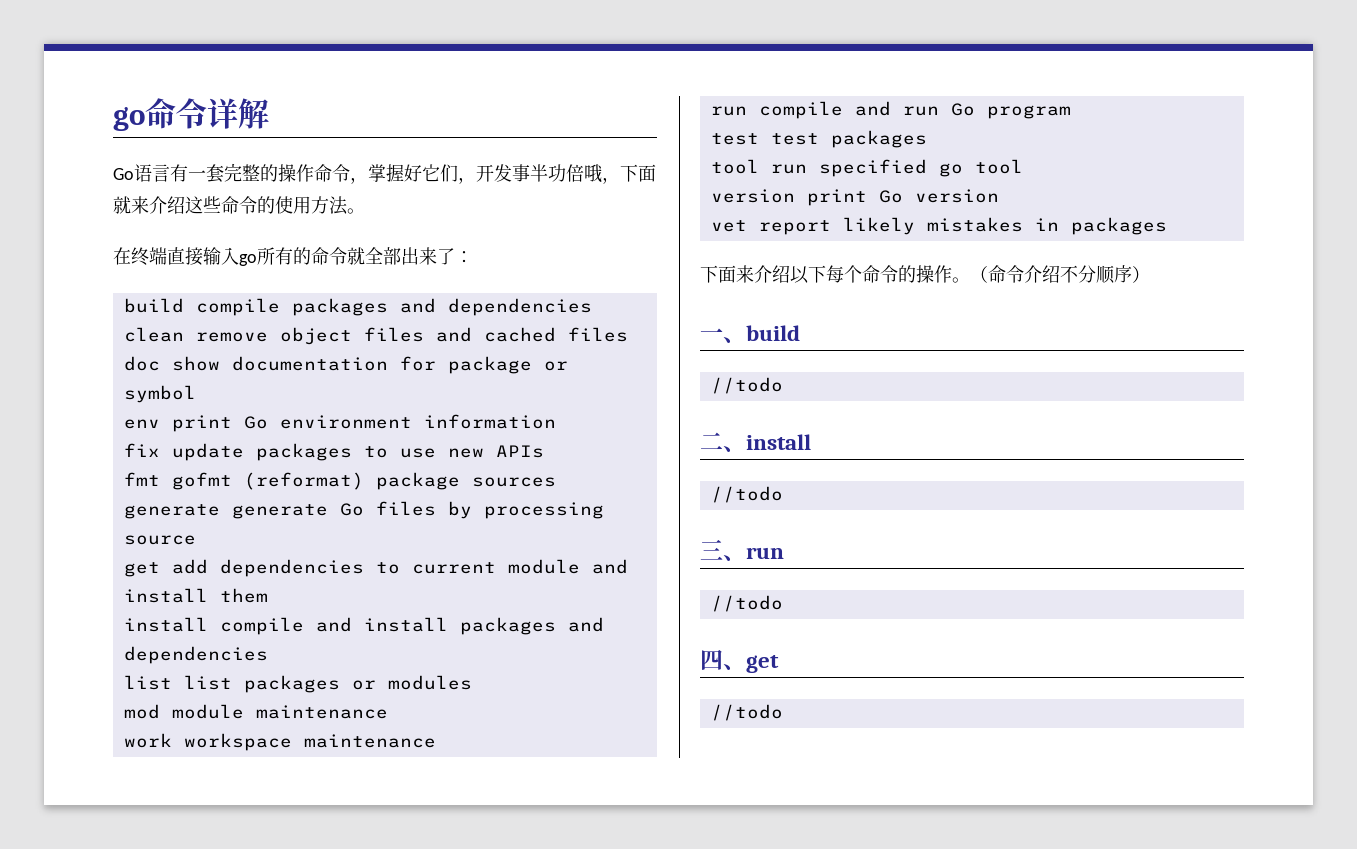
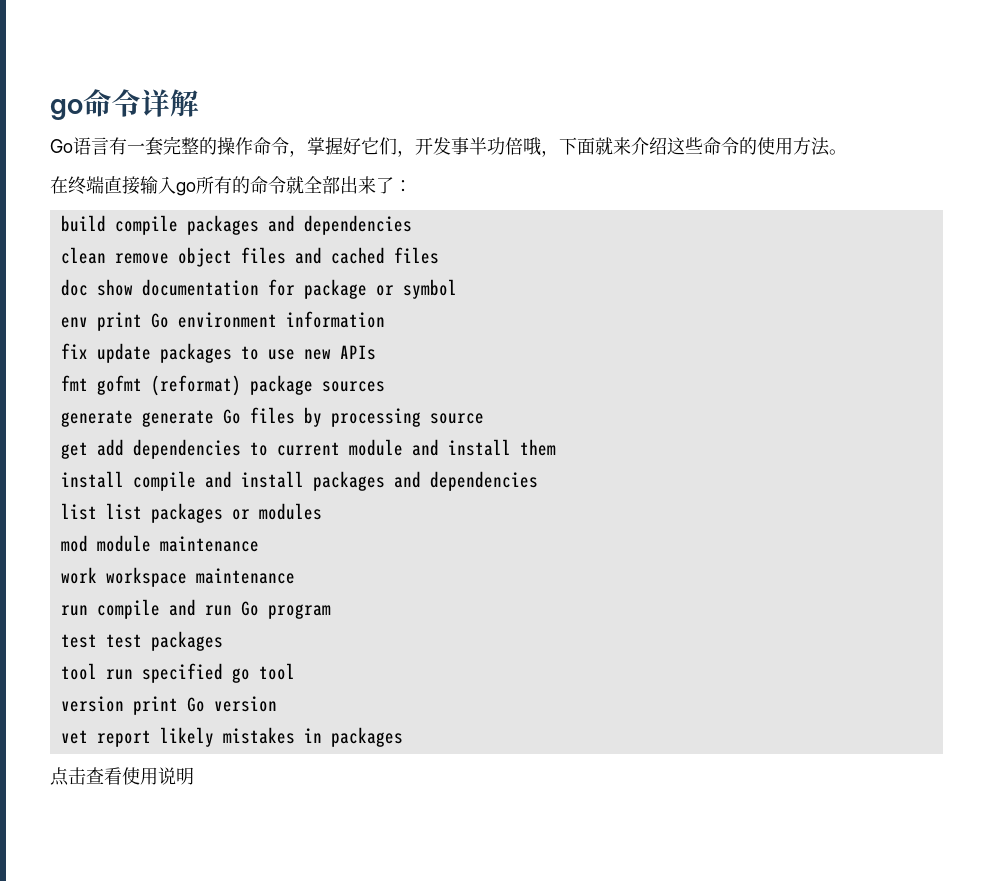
[700,265,1150,284] [700,325,800,343] [710,377,783,394] [700,432,811,452] [710,486,783,503] [700,539,784,561] [710,595,783,612] [700,649,779,673] [710,704,783,721] 下面来介绍以下每个命令的操作。（命令介绍不分顺序） // 一、build // //todo // 二、install // //todo // 三、run // //todo // 四、get // //todo -> [50,767,194,786] 点击查看使用说明

